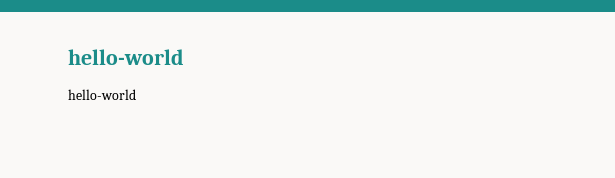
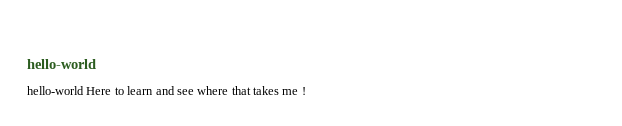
(136, 94) none -> [86,86,306,95] Here to learn and see where that takes me !

